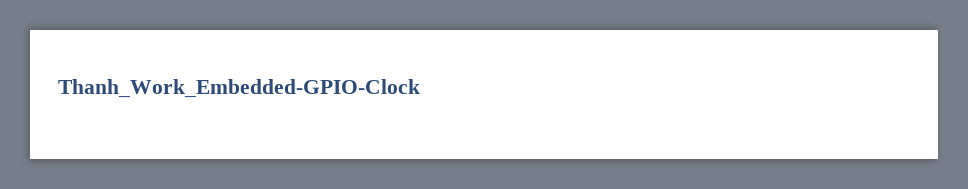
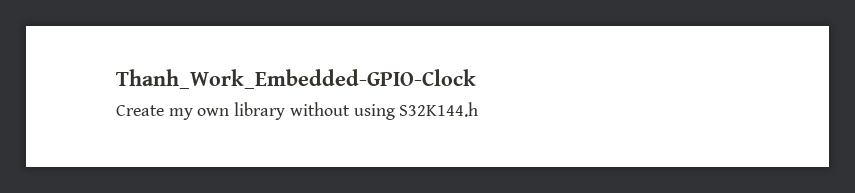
(420, 88) none -> [116,102,479,120] // Create my own library without using S32K144.h

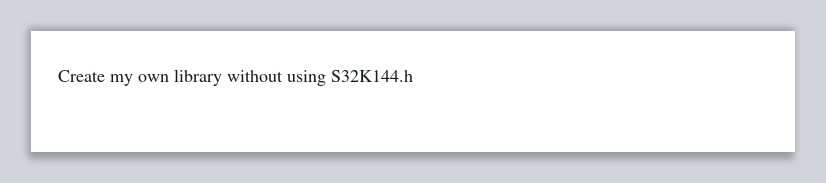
[116,69,476,89] Thanh_Work_Embedded-GPIO-Clock // -> (58, 76) none

